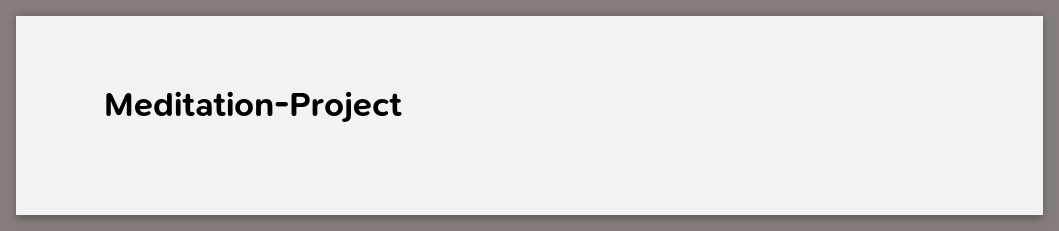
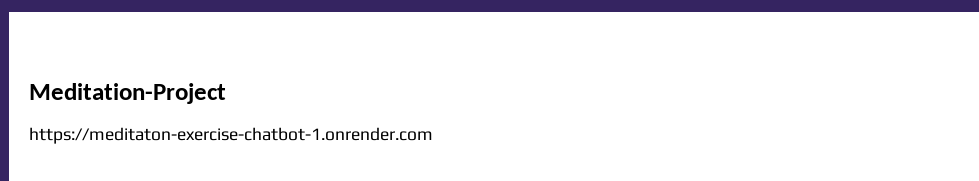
(402, 107) none -> [29,127,433,144] // https://meditaton-exercise-chatbot-1.onrender.com

